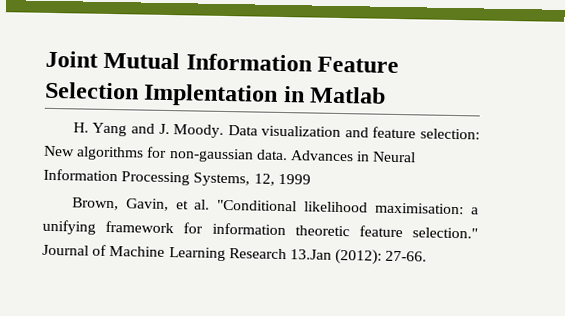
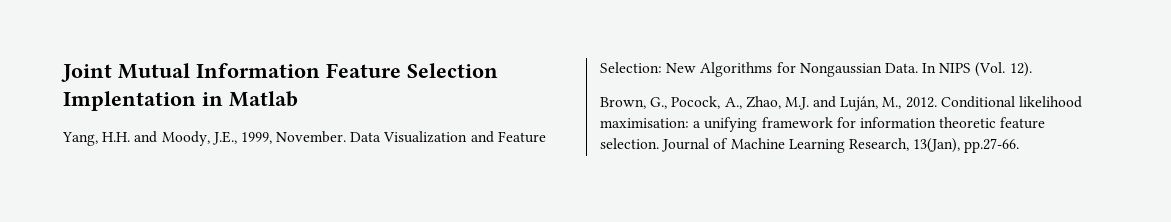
[72,122,481,140] [44,145,417,163] [43,168,311,187] [71,197,298,212] H. Yang and J. Moody. Data visualization and feature selection: New algorithms for non-gaussian data. Advances in Neural Information Processing Systems, 12, 1999 // Brown, Gavin, et al. "Conditional -> [62,131,546,146] [600,62,1032,77] [600,96,1015,111] Yang, H.H. and Moody, J.E., 1999, November. Data Visualization and Feature Selection: New Algorithms for Nongaussian Data. In NIPS (Vol. 12). // Brown, G., Pocock, A., Zhao, M.J. and Luján, M., 2012. Conditional
[412,227,478,239] selection." -> [600,138,659,149] selection.
[228,248,428,265] Research 13.Jan (2012): 27-66. -> [848,138,1020,153] Research, 13(Jan), pp.27-66.

